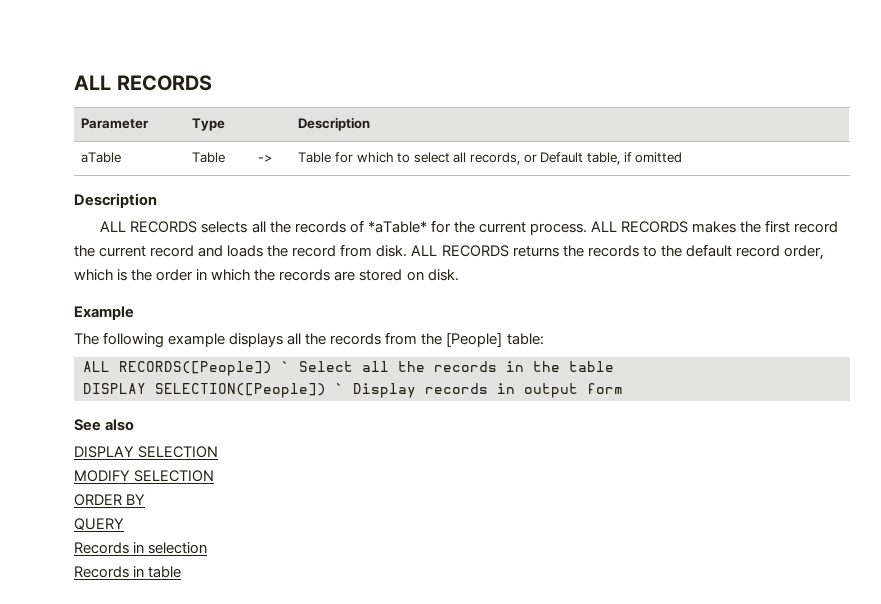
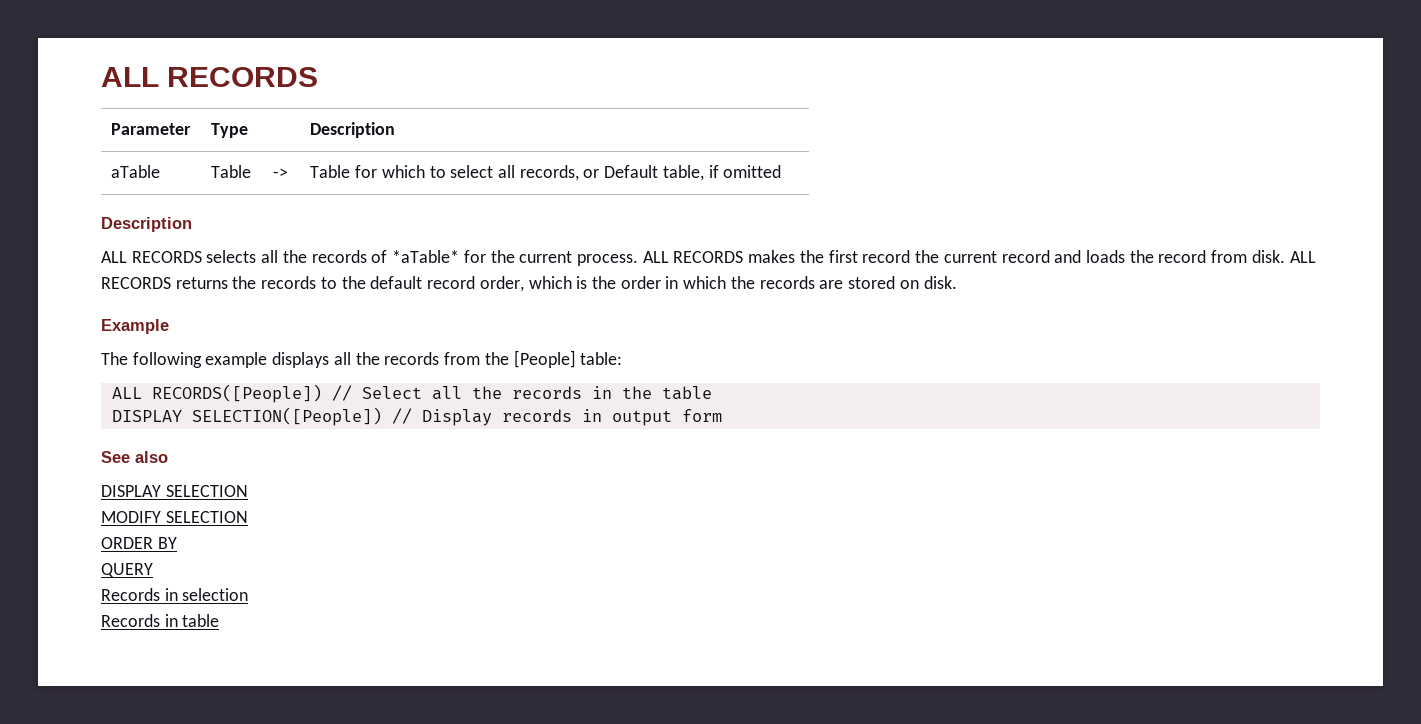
[281,361,290,372] ` -> [331,385,352,401] //
[335,383,344,394] ` -> [391,408,412,424] //

